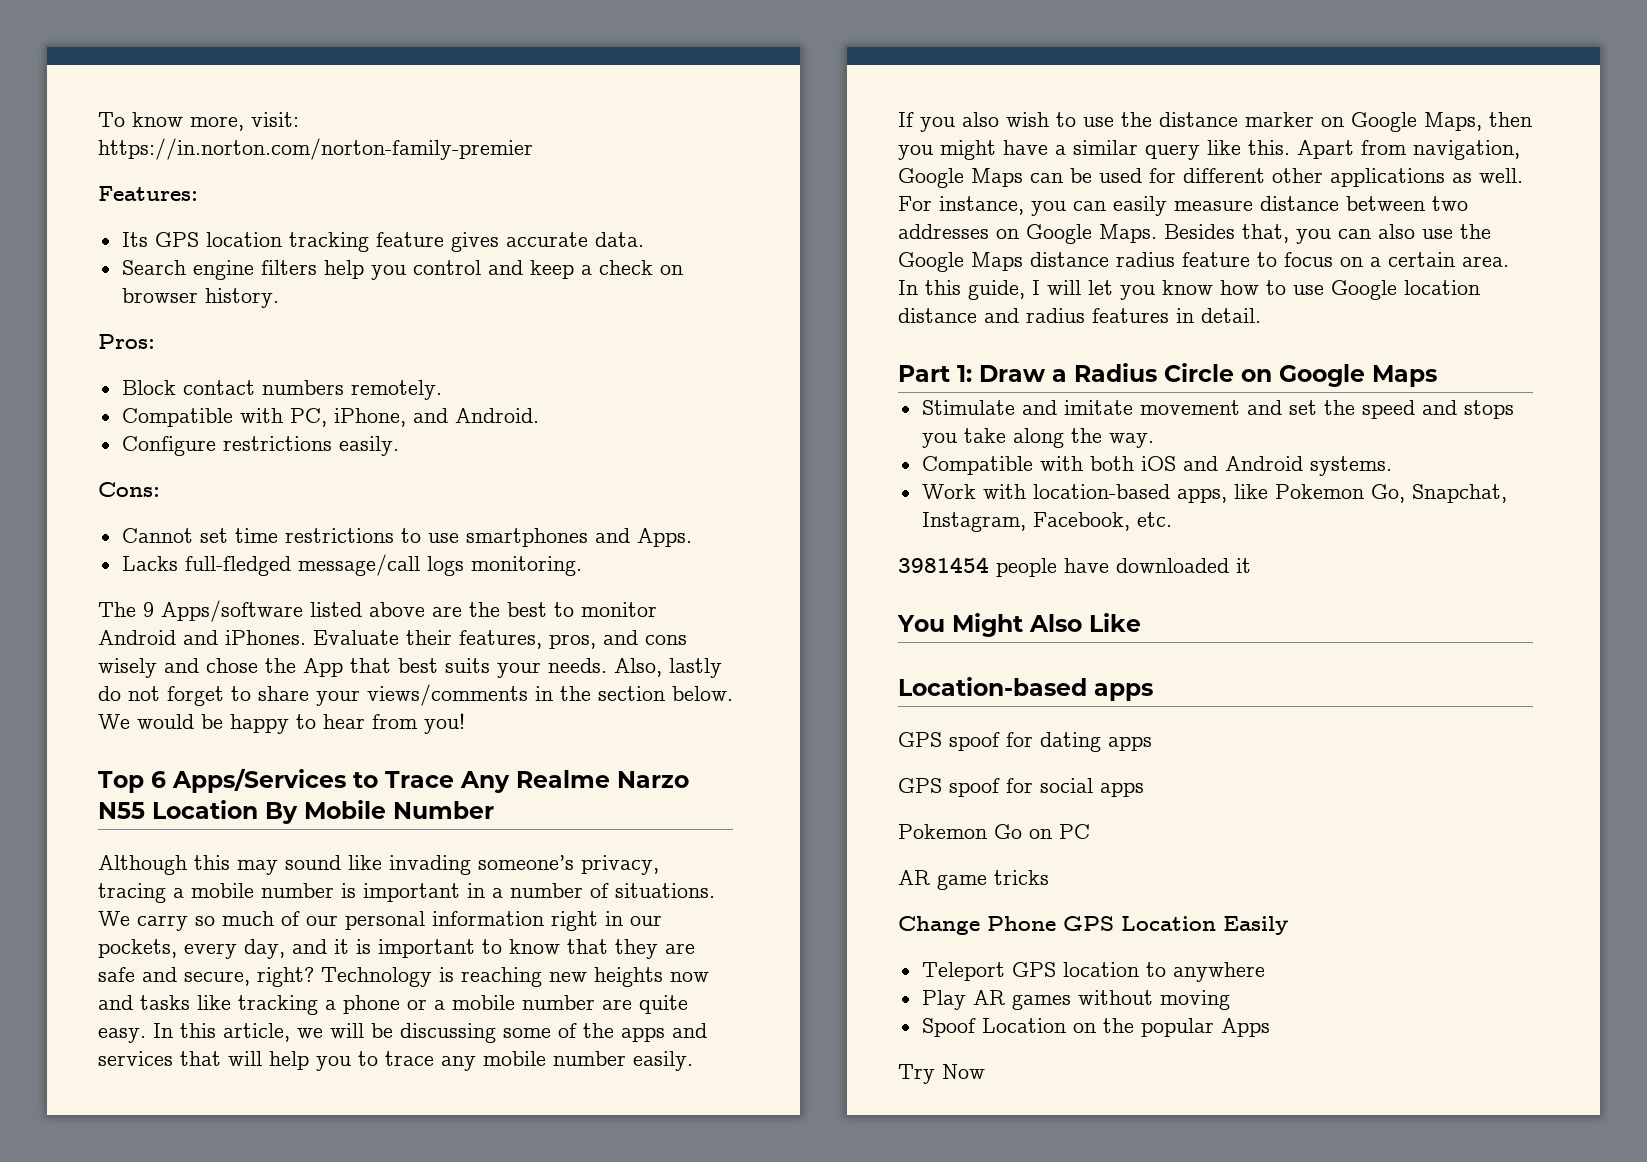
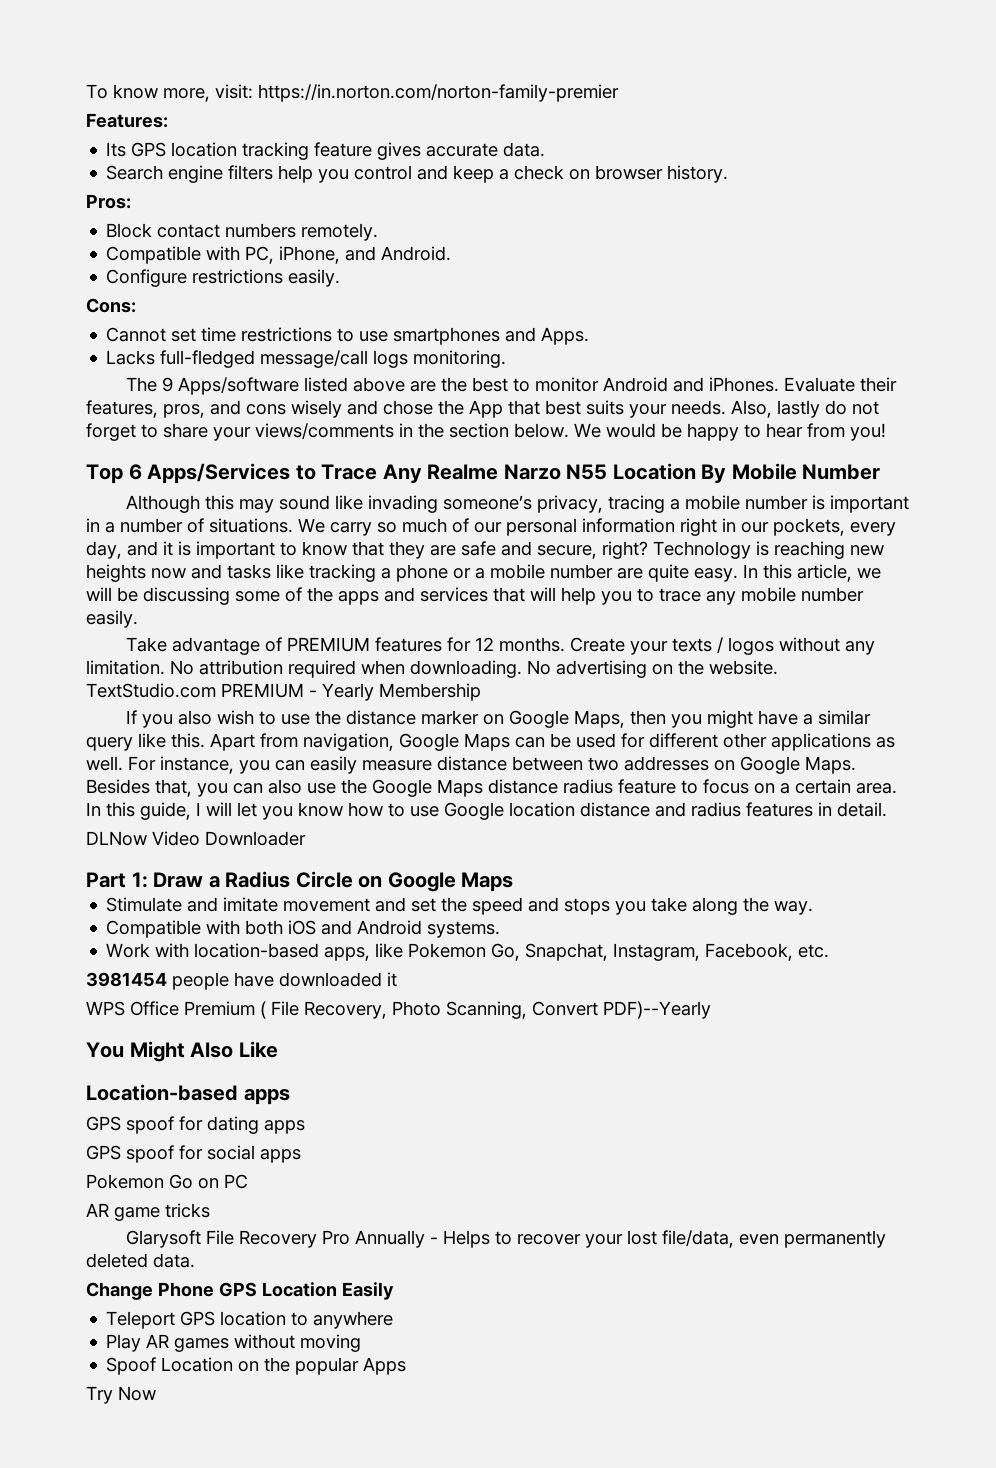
(693, 1061) none -> [125,637,875,655] [86,660,778,678] [86,683,481,701] // Take advantage of PREMIUM features for 12 months. Create your texts / logos without any limitation. No attribution required when downloading. No advertising on the website. TextStudio.com PREMIUM - Yearly Membership
(1261, 315) none -> [86,831,306,846] // DLNow Video Downloader
(1251, 565) none -> [86,1001,711,1019] // WPS Office Premium ( File Recovery, Photo Scanning, Convert PDF)--Yearly
(1049, 877) none -> [125,1230,886,1248] [86,1253,195,1268] // Glarysoft File Recovery Pro Annually - Helps to recover your lost file/data, even permanently deleted data.

